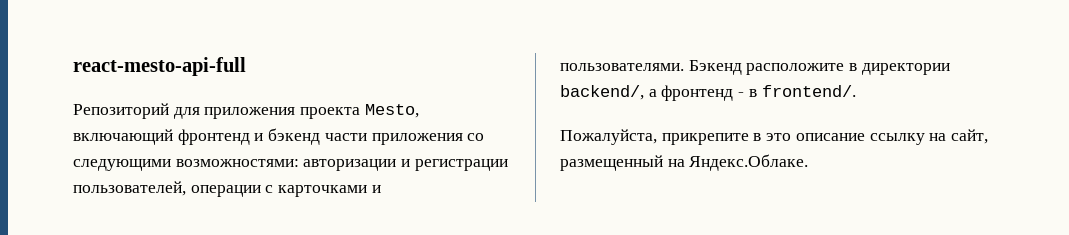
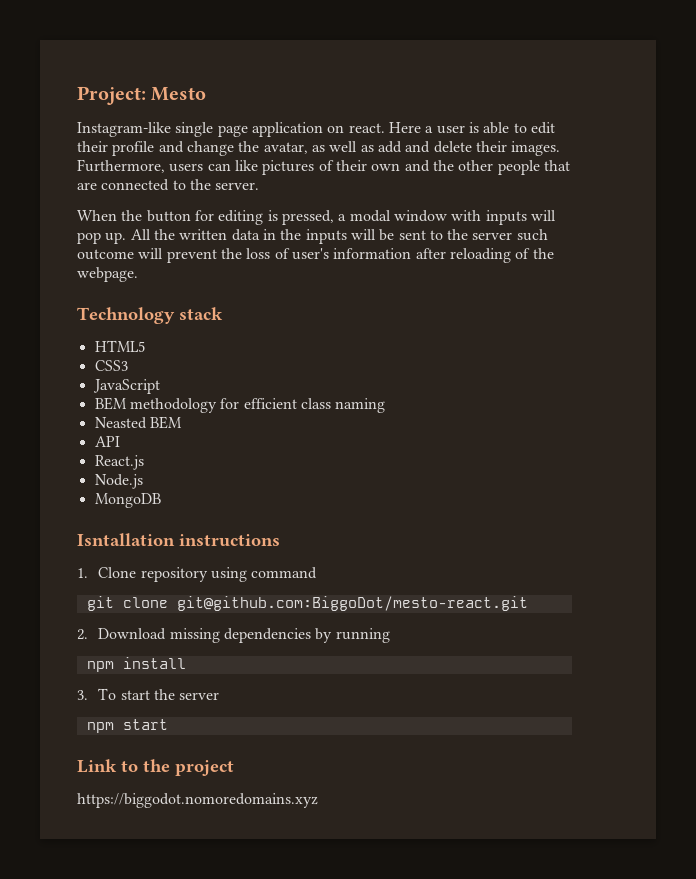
[73,57,246,76] [73,103,419,119] [73,128,485,145] [73,159,508,171] [73,181,381,197] [560,60,950,75] [560,85,856,101] [560,129,989,145] [560,154,809,171] react-mesto-api-full // Репозиторий для приложения проекта Mesto, включающий фронтенд и бэкенд части приложения со следующими возможностями: авторизации и регистрации пользователей, операции с карточками и пользователями. Бэкенд расположите в директории backend/, а фронтенд - в frontend/. // Пожалуйста, прикрепите в это описание ссылку на сайт, размещенный на Яндекс.Облаке. -> [77,86,207,105] [77,122,555,137] [77,141,561,156] [77,159,570,175] [77,179,260,191] [77,210,556,225] [77,229,548,244] [77,248,554,263] [77,267,138,282] [77,307,223,324] [94,340,145,352] [94,360,128,371] [92,379,160,394] [94,397,386,413] [94,416,182,429] [94,436,120,447] [94,455,144,470] [94,474,143,489] [94,493,161,508] [77,533,280,547] [77,567,318,582] [86,596,528,611] [77,628,390,643] [86,657,186,672] [77,688,220,700] [86,719,168,733] [77,759,234,776] [77,793,318,808] Project: Mesto // Instagram-like single page application on react. Here a user is able to edit their profile and change the avatar, as well as add and delete their images. Furthermore, users can like pictures of their own and the other people that are connected to the server. // When the button for editing is pressed, a modal window with inputs will pop up. All the written data in the inputs will be sent to the server such outcome will prevent the loss of user's information after reloading of the webpage. // Technology stack // HTML5 // CSS3 // JavaScript // BEM methodology for efficient class naming // Neasted BEM // API // React.js // Node.js // MongoDB // Isntallation instructions // 1. Clone repository using command // git clone git@github.com:BiggoDot/mesto-react.git // 2. Download missing dependencies by running // npm install // 3. To start the server // npm start // Link to the project // https://biggodot.nomoredomains.xyz

